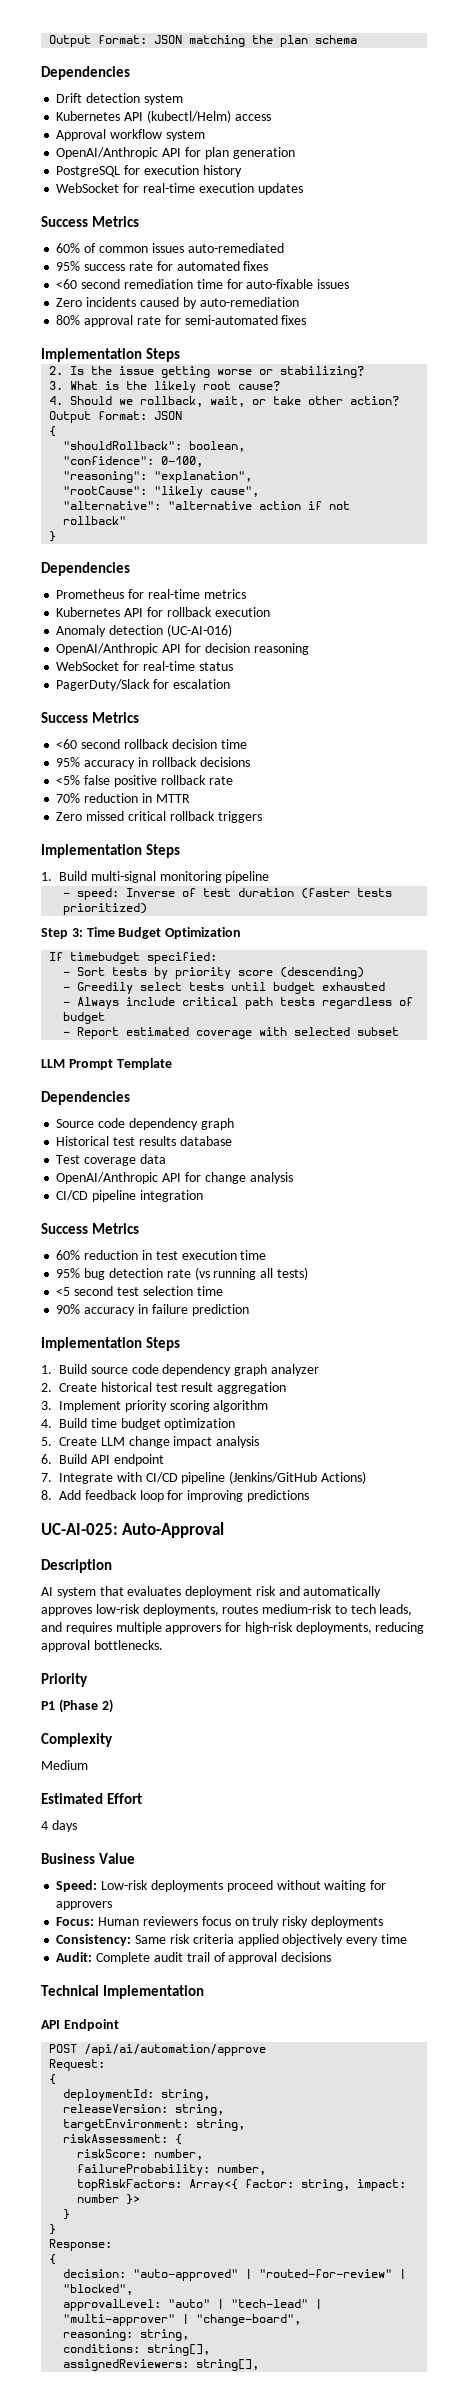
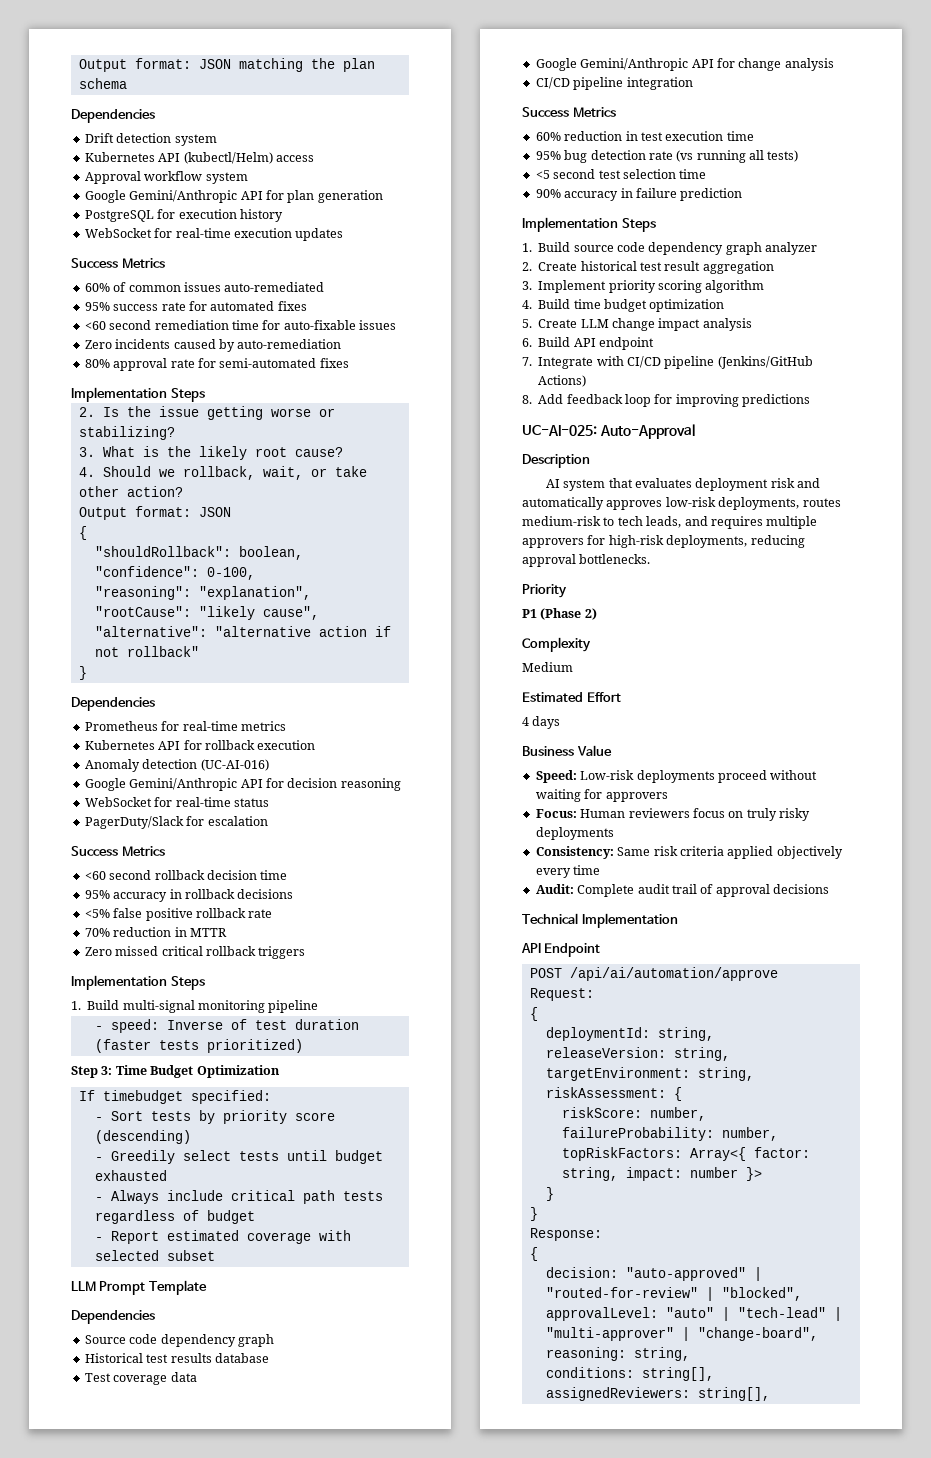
[56,147,159,159] OpenAI/Anthropic -> [84,190,238,203] Google Gemini/Anthropic
[56,643,159,655] OpenAI/Anthropic -> [84,778,238,791] Google Gemini/Anthropic
[56,1172,159,1184] OpenAI/Anthropic -> [535,58,689,71] Google Gemini/Anthropic

